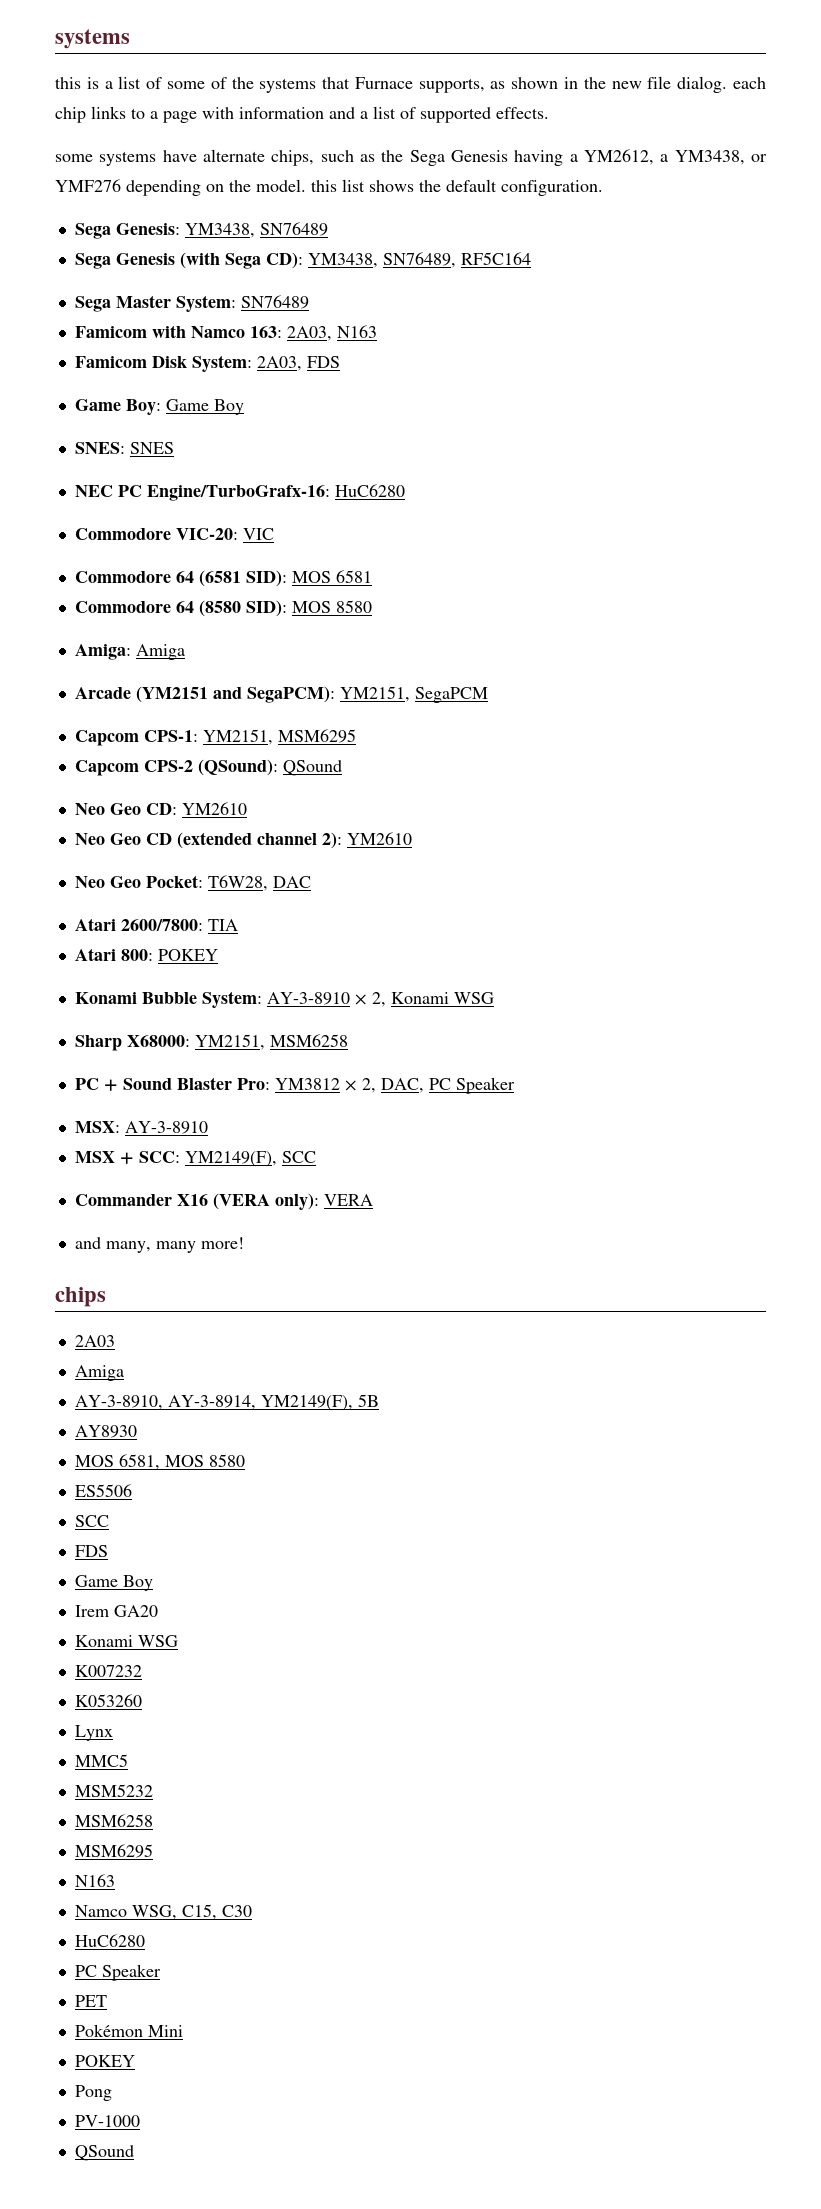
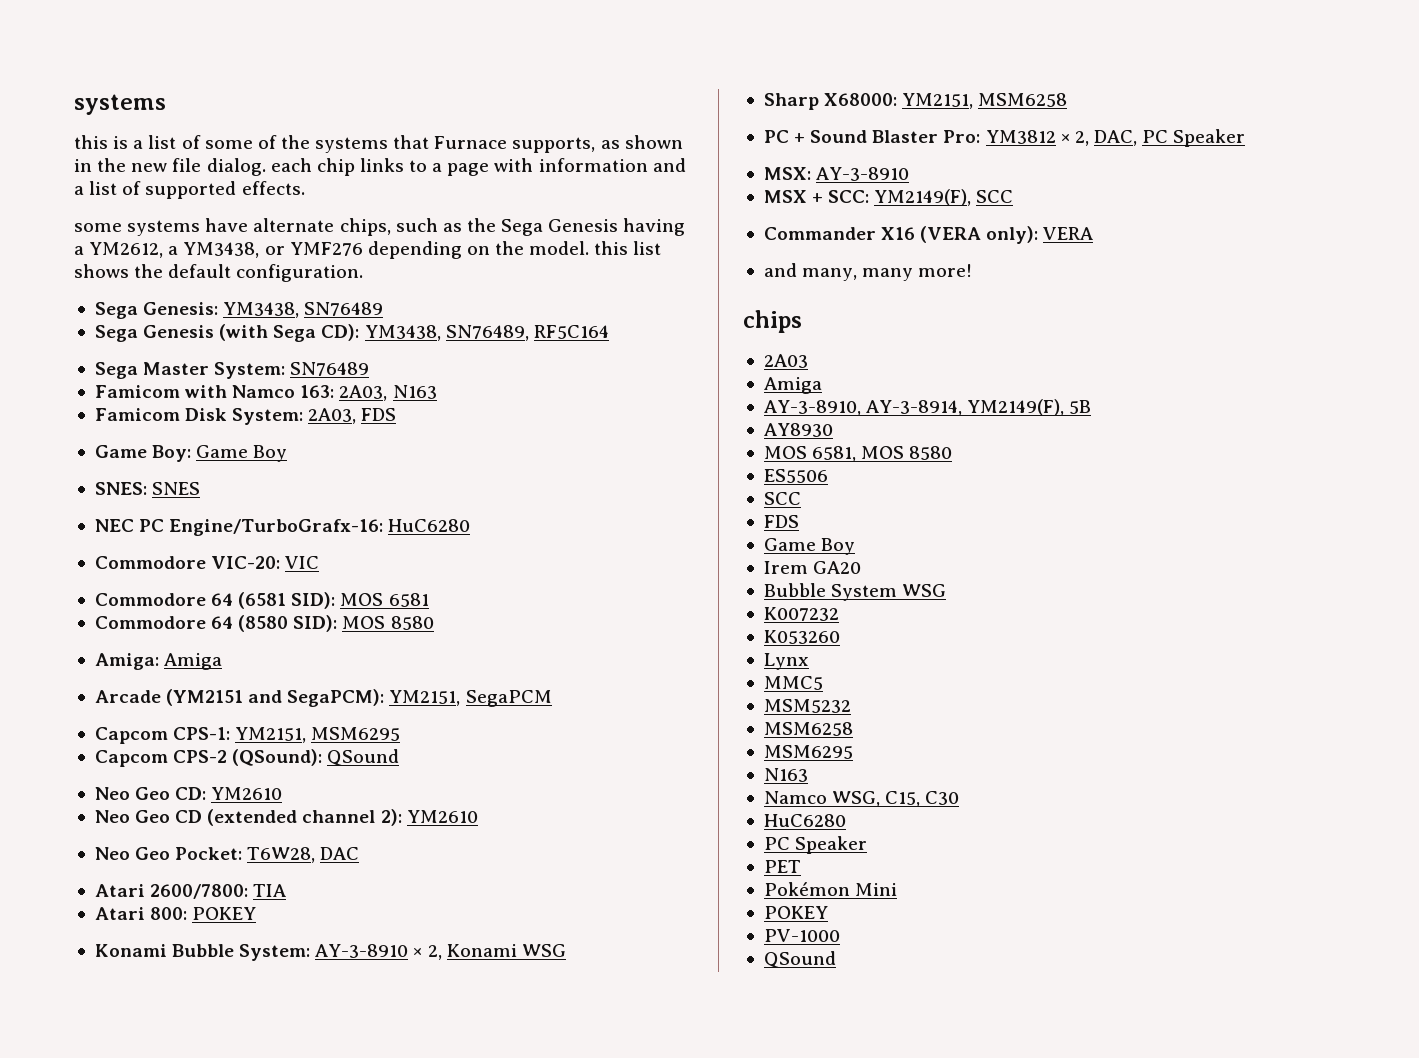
[74,1635,133,1647] Konami -> [763,583,898,601] Bubble System
[74,2085,112,2101] // Pong -> (828, 912) none

